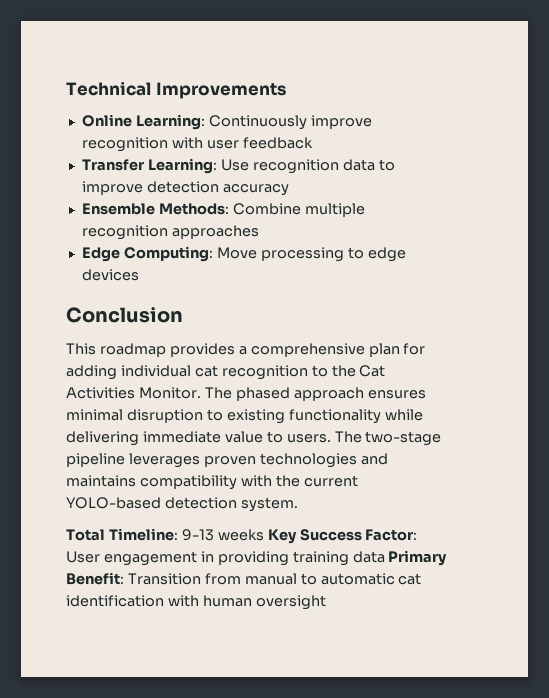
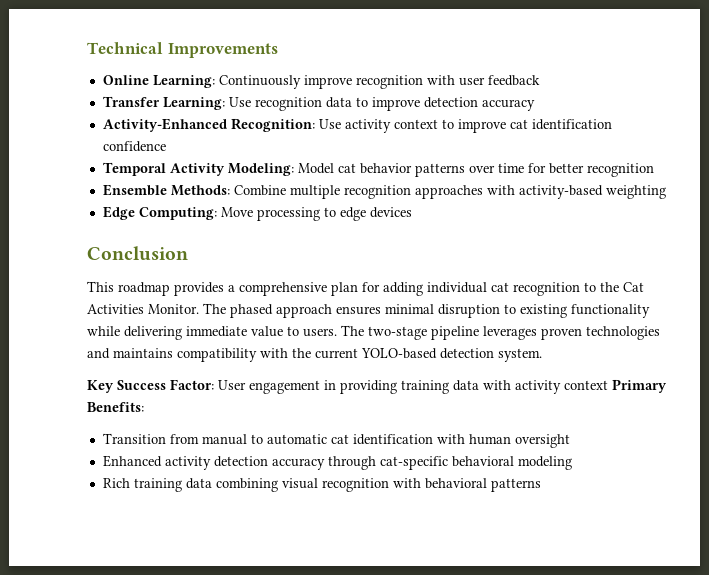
(289, 190) none -> [102,118,612,133] [102,141,166,152] [102,162,654,177] // Activity-Enhanced Recognition: Use activity context to improve cat identification confidence // Temporal Activity Modeling: Model cat behavior patterns over time for better recognition
(259, 232) none -> [486,185,666,199] with activity-based weighting
[66,528,264,541] Total Timeline: 9-13 weeks -> (542, 355) none
[388,550,448,566] [66,572,124,585] Primary Benefit: -> [483,379,667,394] [87,402,144,412] with activity context Primary Benefits: //
(326, 602) none -> [102,455,572,470] [102,478,541,492] // Enhanced activity detection accuracy through cat-specific behavioral modeling // Rich training data combining visual recognition with behavioral patterns

